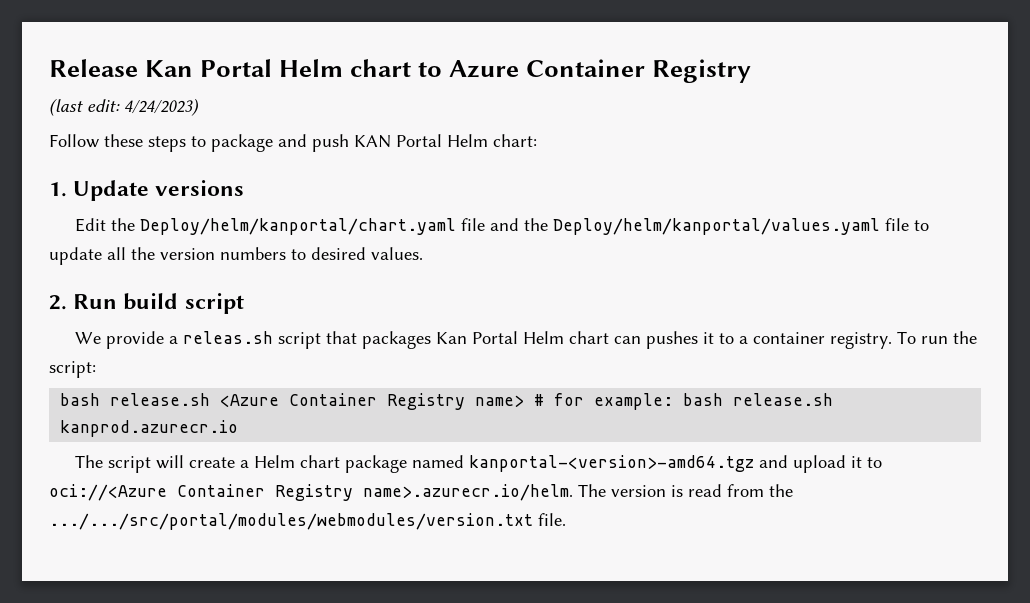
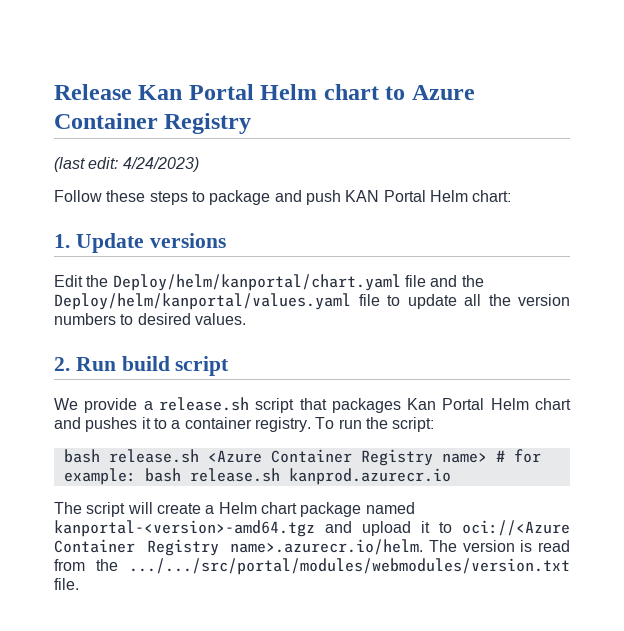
[182,331,273,344] releas.sh -> [158,397,249,411] release.sh
[613,336,641,344] can -> [54,417,81,429] and

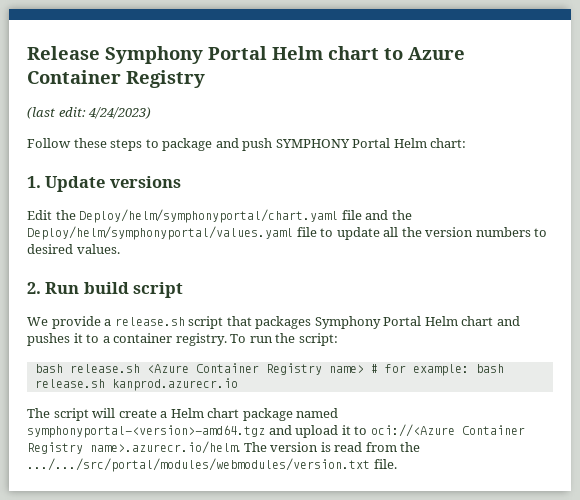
[138,85,183,100] Kan -> [105,46,203,64] Symphony
[345,190,380,202] KAN -> [275,139,350,148] SYMPHONY
[112,274,401,291] Deploy/helm/kanportal/chart.yaml -> [79,209,339,223] Deploy/helm/symphonyportal/chart.yaml
[54,293,351,310] Deploy/helm/kanportal/values.yaml -> [27,226,293,240] Deploy/helm/symphonyportal/values.yaml
[407,398,437,410] Kan -> [314,316,381,329] Symphony
[54,520,315,537] kanportal-<version>-amd64.tgz -> [27,425,265,438] symphonyportal-<version>-amd64.tgz

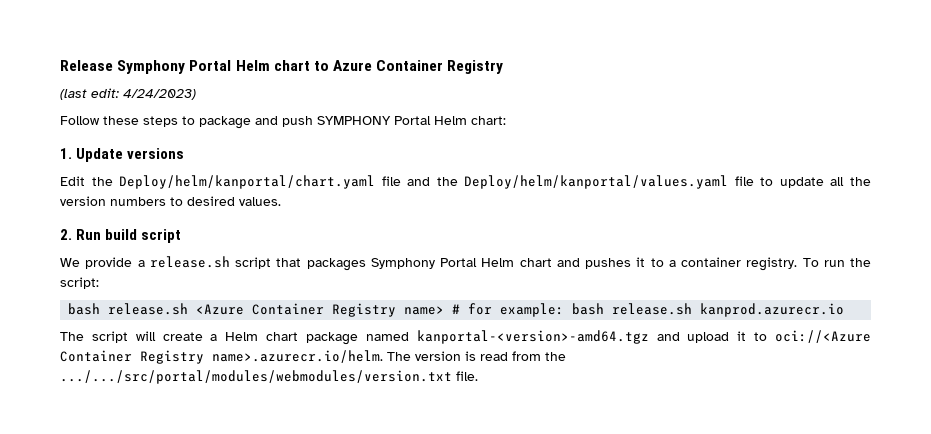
[79,209,339,223] Deploy/helm/symphonyportal/chart.yaml -> [119,175,376,189] Deploy/helm/kanportal/chart.yaml
[27,226,293,240] Deploy/helm/symphonyportal/values.yaml -> [464,175,729,189] Deploy/helm/kanportal/values.yaml
[27,425,265,438] symphonyportal-<version>-amd64.tgz -> [416,330,649,344] kanportal-<version>-amd64.tgz

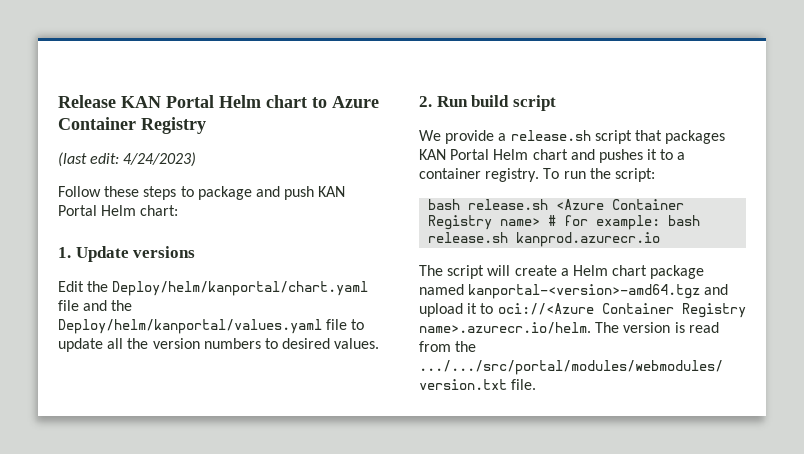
[117,60,186,74] Symphony -> [121,96,161,108] KAN
[317,116,391,125] SYMPHONY -> [318,186,346,197] KAN
[370,258,435,269] Symphony -> [419,149,446,160] KAN

